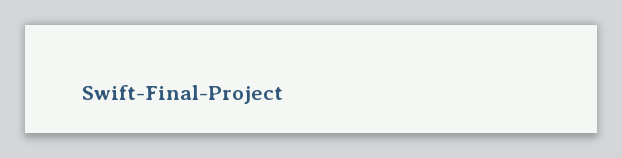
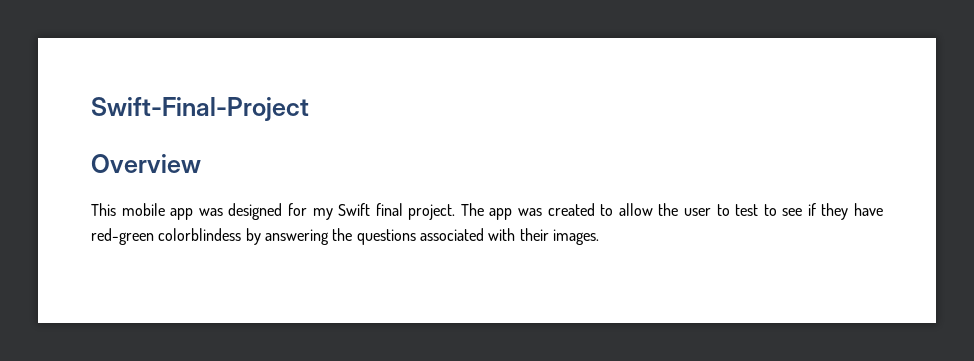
(283, 94) none -> [91,154,201,173] [91,203,884,220] [91,228,599,245] // Overview // This mobile app was designed for my Swift final project. The app was created to allow the user to test to see if they have red-green colorblindess by answering the questions associated with their images.

